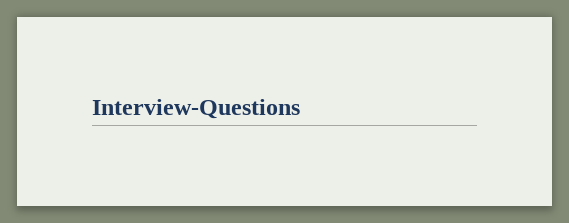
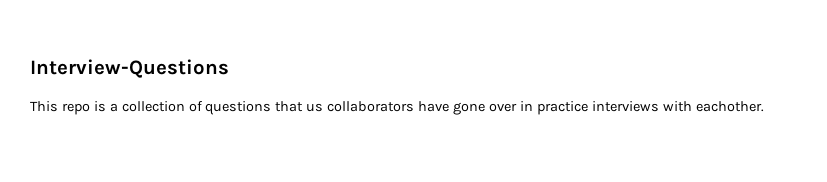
(300, 109) none -> [30,101,764,115] // This repo is a collection of questions that us collaborators have gone over in practice interviews with eachother.

